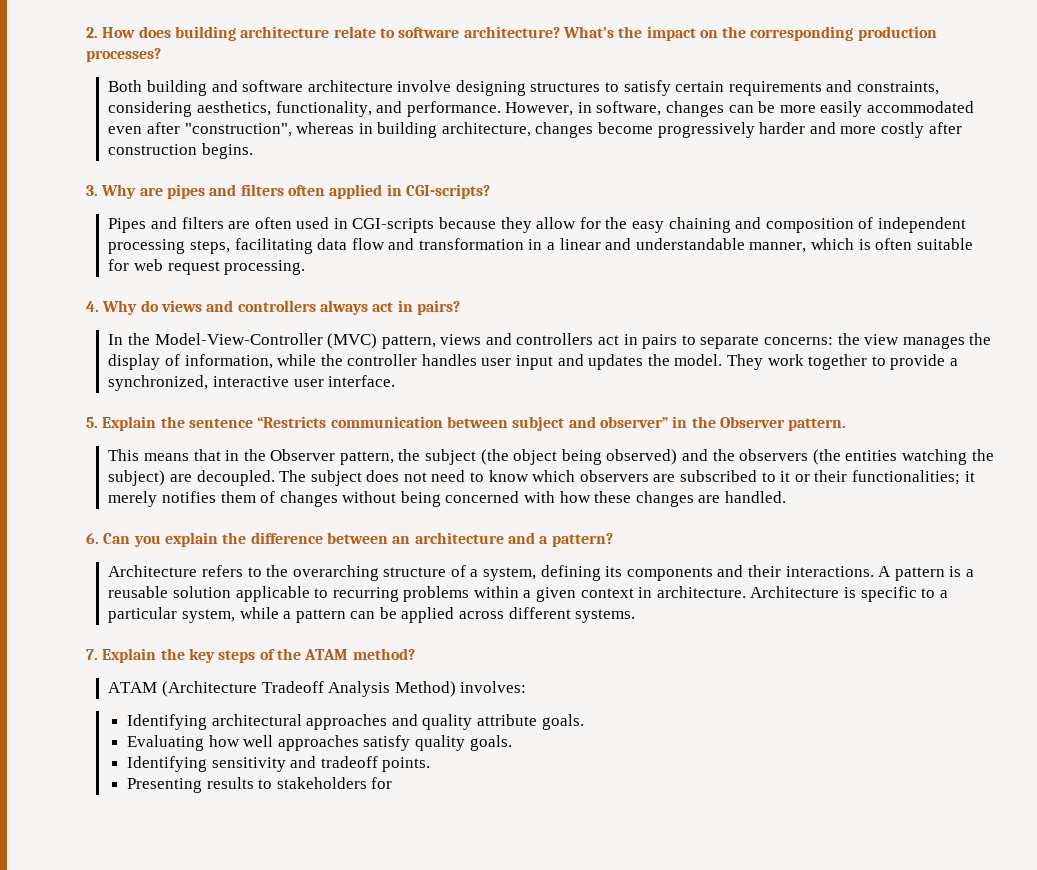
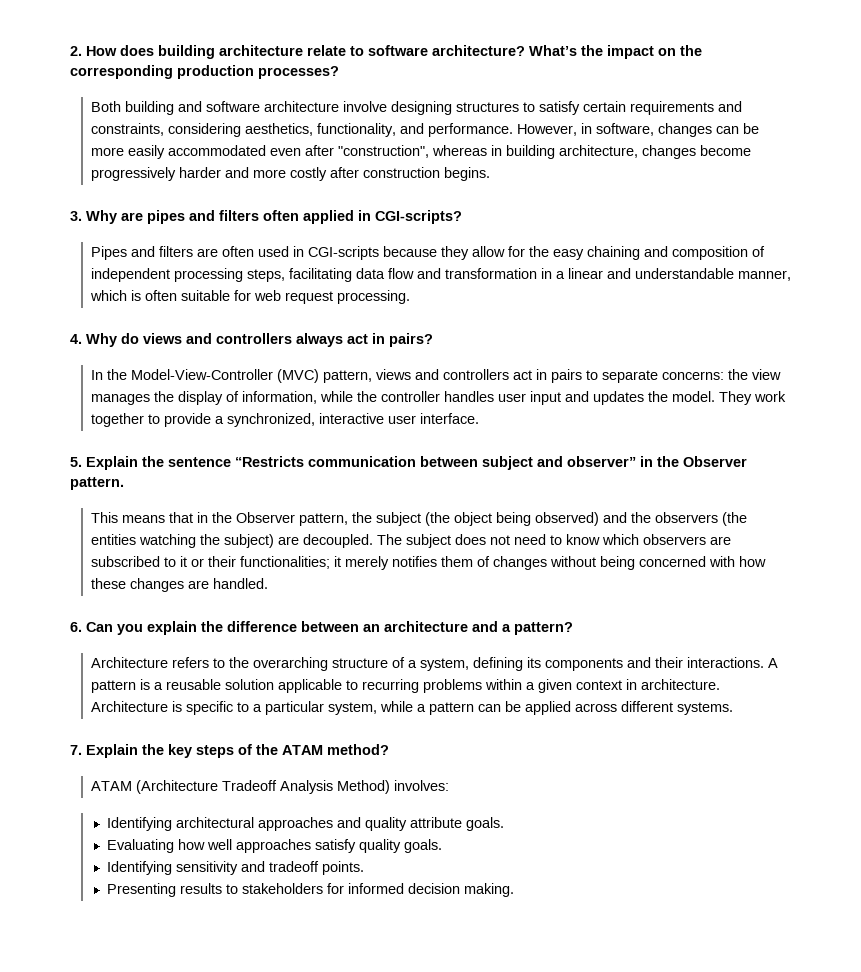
(393, 783) none -> [347,883,514,897] informed decision making.

